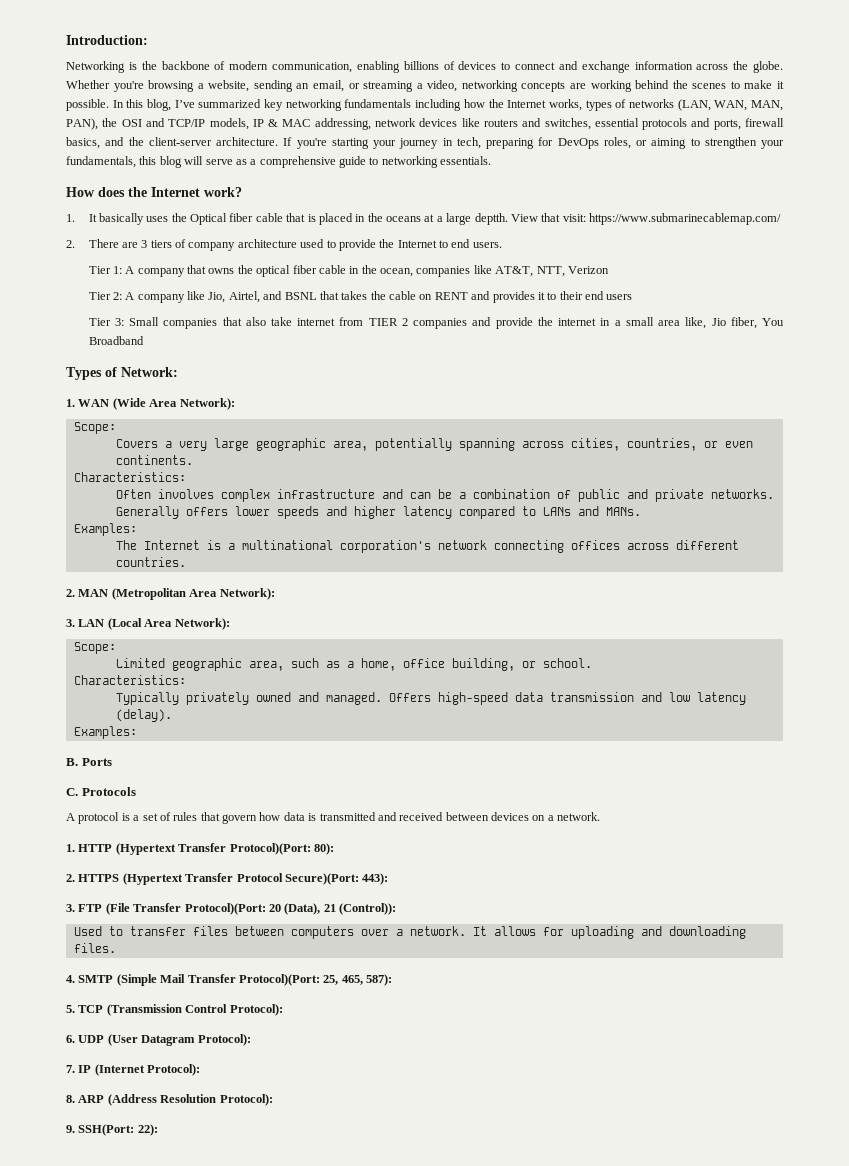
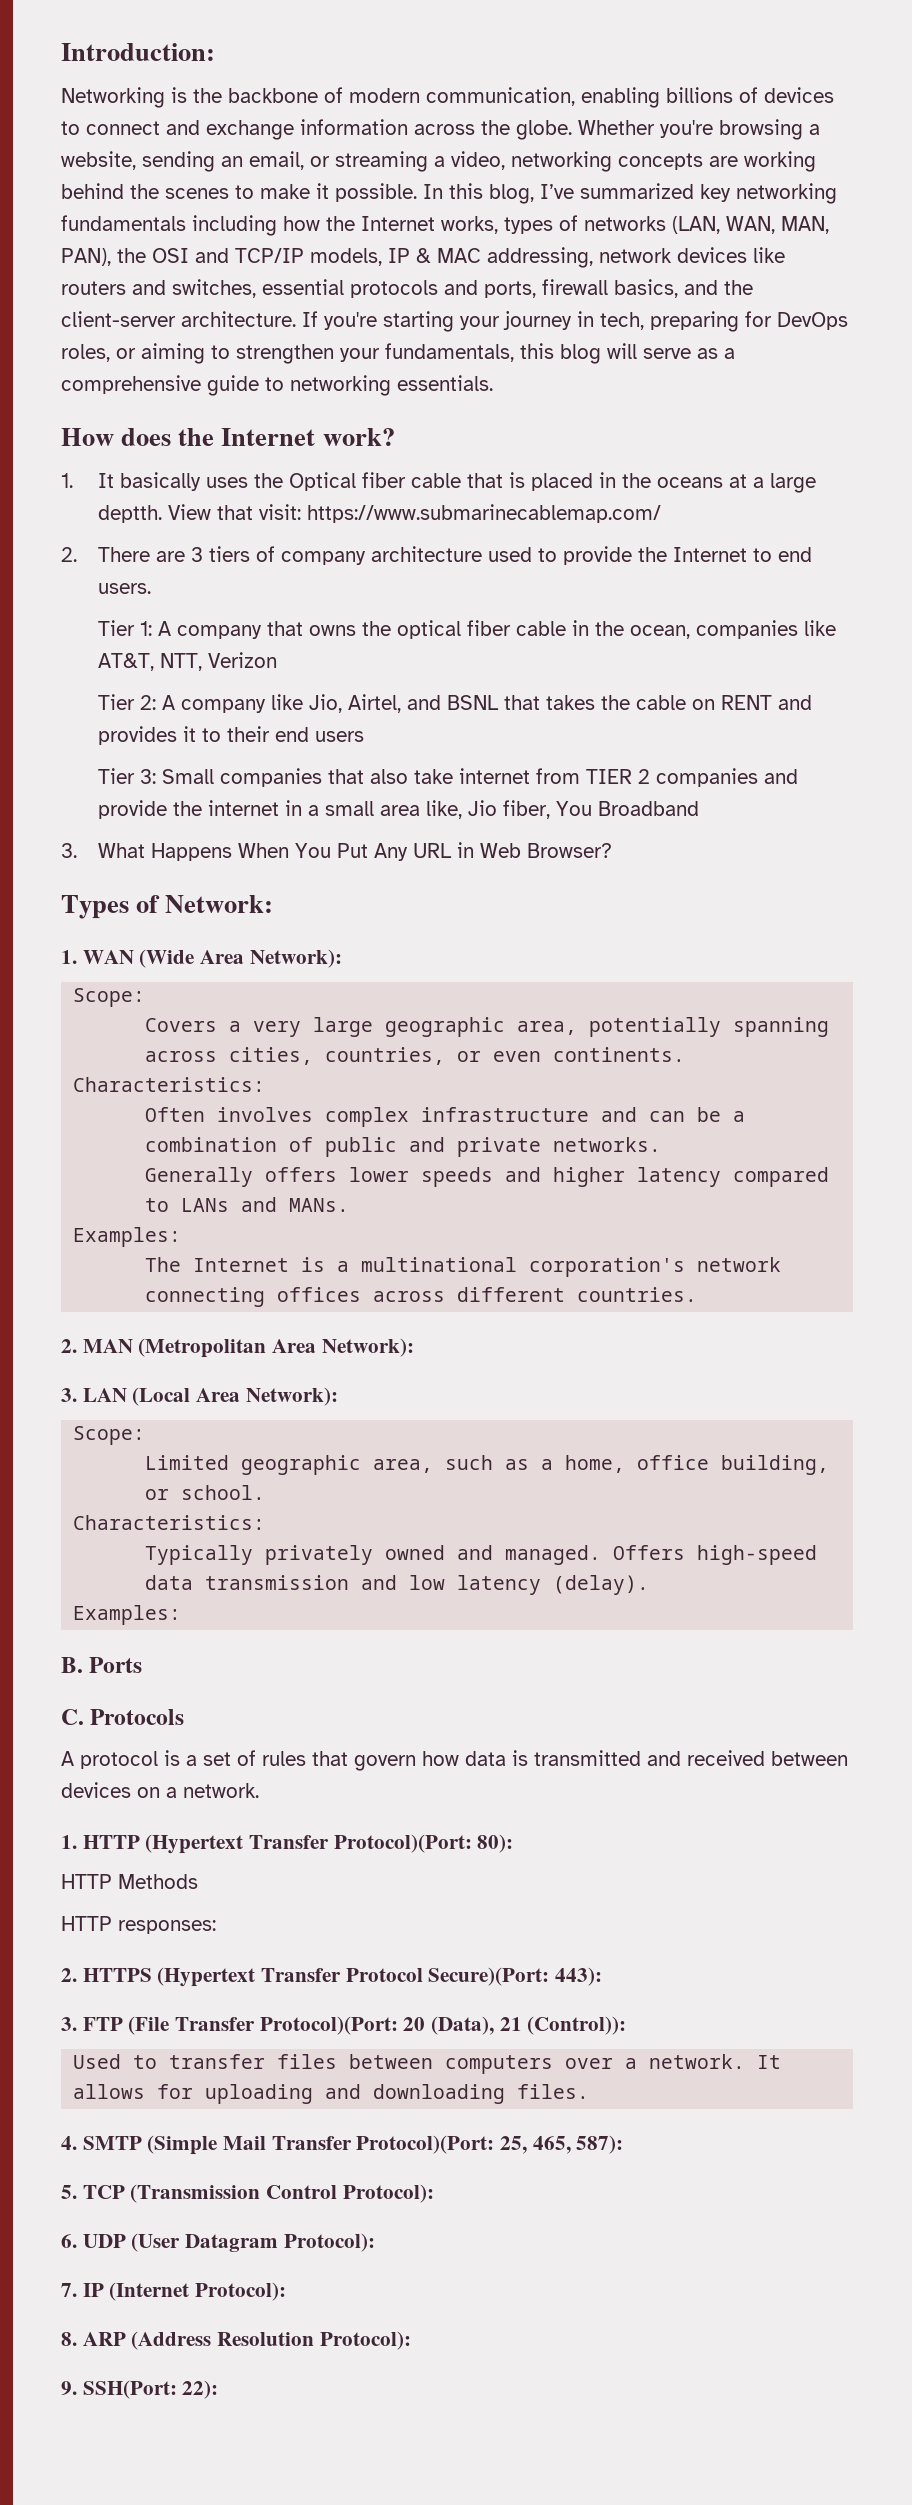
(144, 340) none -> [61,842,613,861] // 3. What Happens When You Put Any URL in Web Browser?
(334, 849) none -> [61,1874,198,1889] [61,1916,216,1934] // HTTP Methods // HTTP responses:

